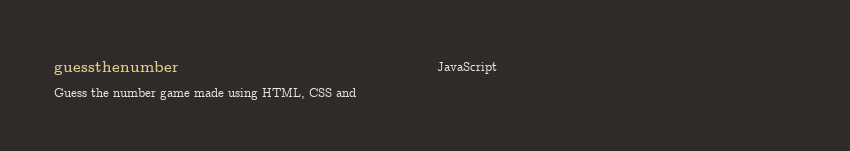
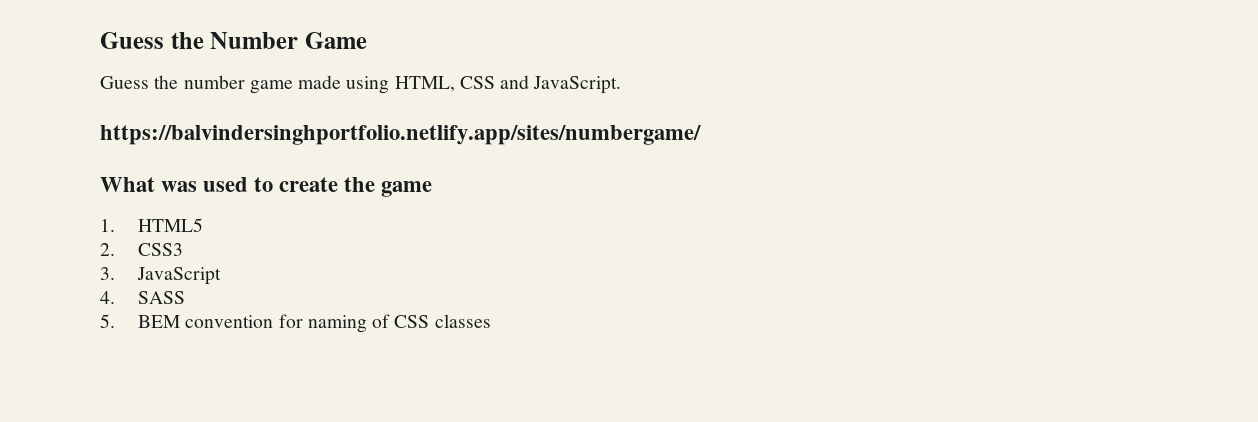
[54,61,179,75] guessthenumber -> [100,32,367,49] Guess the Number Game
[437,62,497,74] JavaScript -> [533,76,622,94] [100,125,701,145] [100,177,433,197] [100,218,204,232] [100,243,184,256] [100,267,222,285] [100,291,186,304] [100,314,491,333] JavaScript. // https://balvindersinghportfolio.netlify.app/sites/numbergame/ // What was used to create the game // 1. HTML5 // 2. CSS3 // 3. JavaScript // 4. SASS // 5. BEM convention for naming of CSS classes

